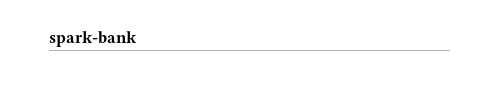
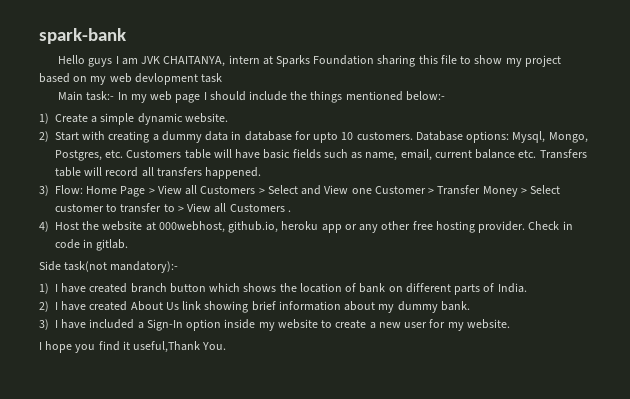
(137, 39) none -> [58,55,561,67] [39,73,223,85] [58,91,445,103] [39,113,228,125] [39,131,588,143] [55,149,587,161] [55,167,262,179] [39,185,561,197] [55,203,291,213] [39,221,573,233] [55,239,129,251] [39,261,179,273] [39,283,527,295] [39,301,470,313] [39,319,510,331] [39,341,227,353] // Hello guys I am JVK CHAITANYA, intern at Sparks Foundation sharing this file to show my project based on my web devlopment task // Main task:- In my web page I should include the things mentioned below:- // 1) Create a simple dynamic website. // 2) Start with creating a dummy data in database for upto 10 customers. Database options: Mysql, Mongo, Postgres, etc. Customers table will have basic fields such as name, email, current balance etc. Transfers table will record all transfers happened. // 3) Flow: Home Page > View all Customers > Select and View one Customer > Transfer Money > Select customer to transfer to > View all Customers . // 4) Host the website at 000webhost, github.io, heroku app or any other free hosting provider. Check in code in gitlab. // Side task(not mandatory):- // 1) I have created branch button which shows the location of bank on different parts of India. // 2) I have created About Us link showing brief information about my dummy bank. // 3) I have included a Sign-In option inside my website to create a new user for my website. // I hope you find it useful,Thank You.

